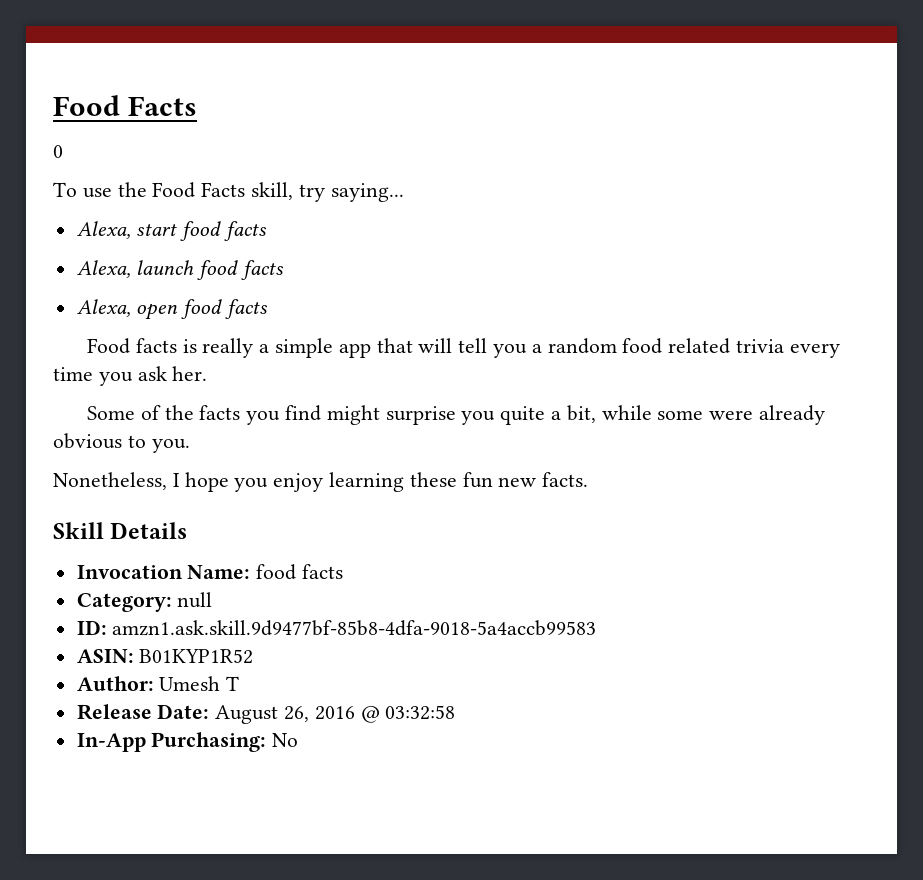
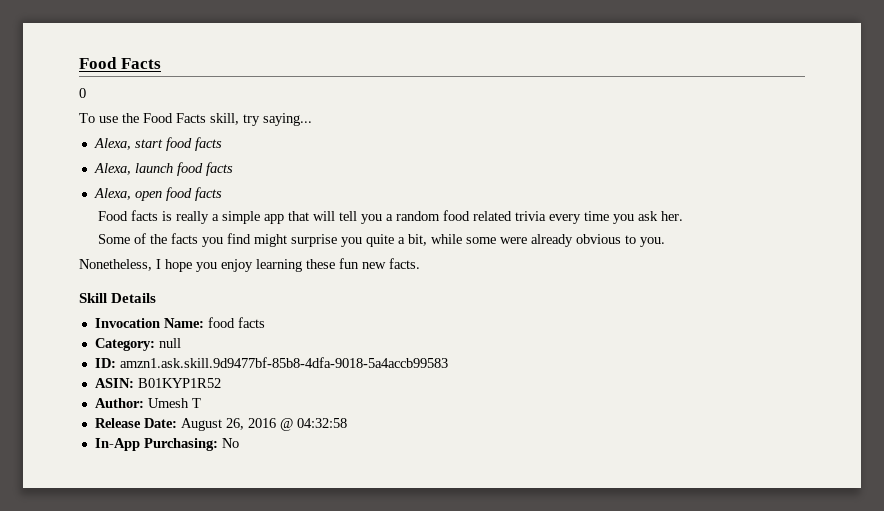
[385,705,456,720] 03:32:58 -> [296,418,347,428] 04:32:58

